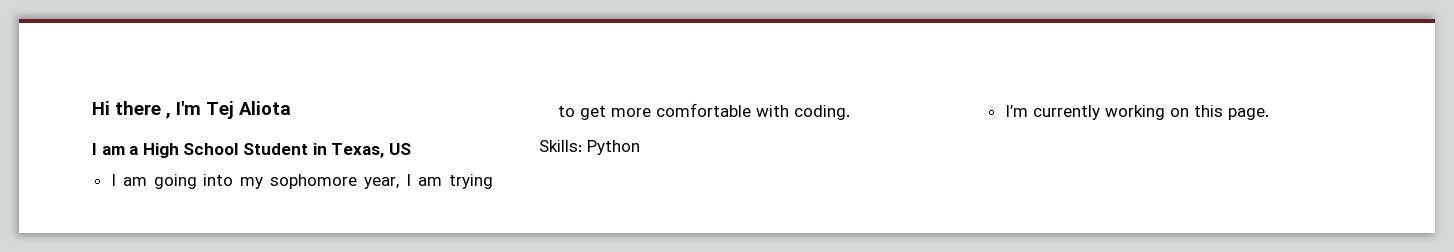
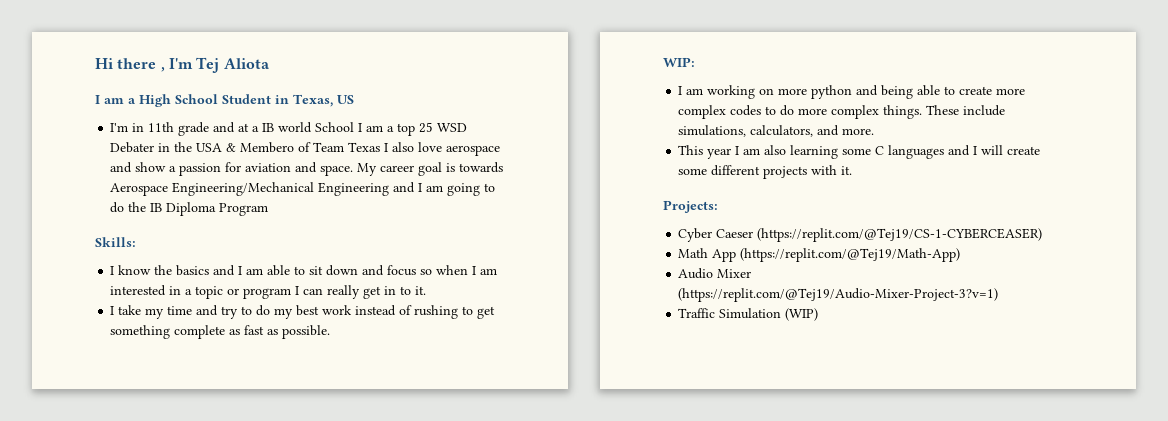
[110,174,493,189] [557,103,850,120] [539,140,640,155] [1004,105,1269,120] I am going into my sophomore year, I am trying to get more comfortable with coding. // Skills: Python // I’m currently working on this page. -> [110,122,468,136] [110,142,501,156] [110,162,504,176] [110,182,496,196] [110,202,269,216] [95,237,136,247] [110,265,498,276] [110,285,427,299] [110,305,496,319] [110,325,331,339] [663,57,695,67] [678,85,1026,99] [678,105,1006,119] [678,125,875,137] [678,145,1041,159] [678,165,853,179] [663,200,718,213] [678,228,1043,242] [678,248,961,262] [678,268,752,279] [678,288,999,302] [678,308,819,321] I'm in 11th grade and at a IB world School I am a top 25 WSD Debater in the USA & Membero of Team Texas I also love aerospace and show a passion for aviation and space. My career goal is towards Aerospace Engineering/Mechanical Engineering and I am going to do the IB Diploma Program // Skills: // I know the basics and I am able to sit down and focus so when I am interested in a topic or program I can really get in to it. // I take my time and try to do my best work instead of rushing to get something complete as fast as possible. // WIP: // I am working on more python and being able to create more complex codes to do more complex things. These include simulations, calculators, and more. // This year I am also learning some C languages and I will create some different projects with it. // Projects: // Cyber Caeser (https://replit.com/@Tej19/CS-1-CYBERCEASER) // Math App (https://replit.com/@Tej19/Math-App) // Audio Mixer (https://replit.com/@Tej19/Audio-Mixer-Project-3?v=1) // Traffic Simulation (WIP)

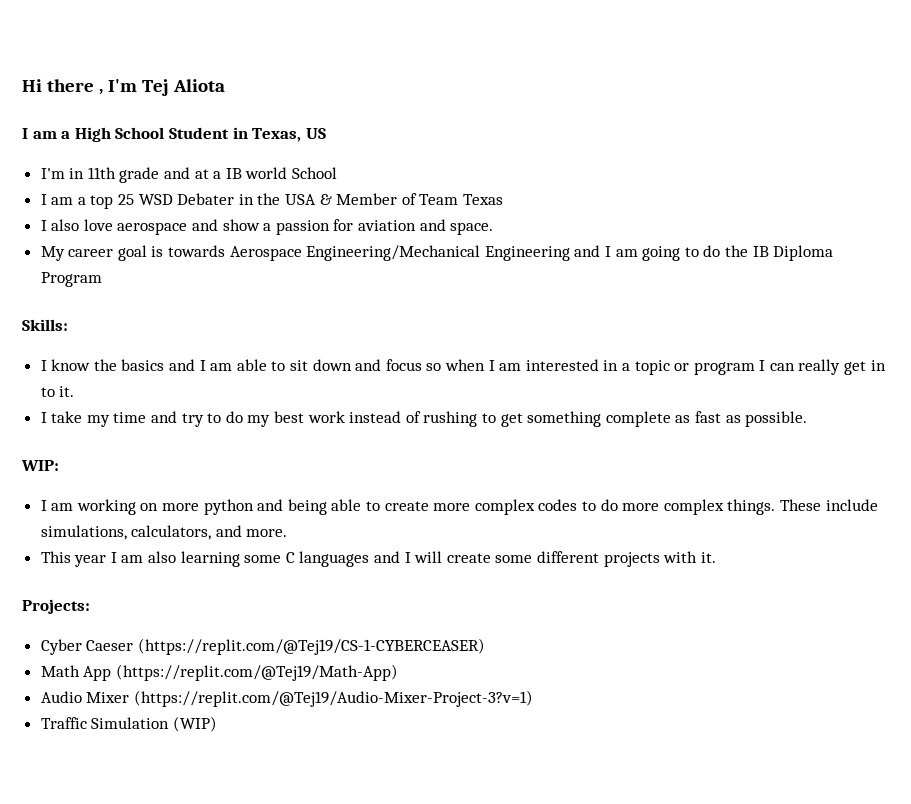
(355, 127) none -> (338, 173) //
[240,142,295,153] Membero -> [336,193,398,205] Member
(381, 147) none -> (503, 199) //
(354, 170) none -> (494, 228) //

